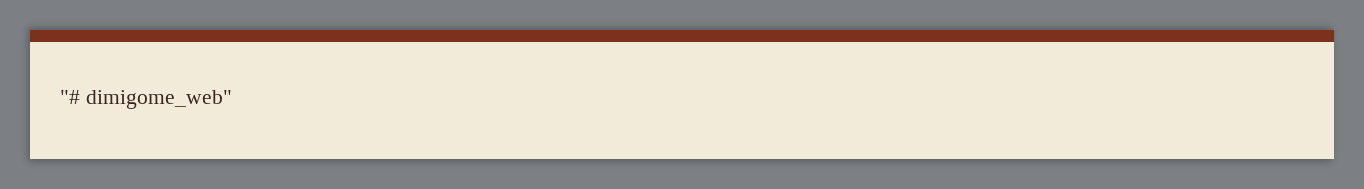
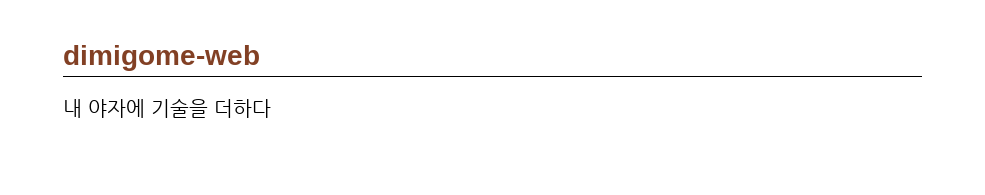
[60,90,232,109] "# dimigome_web" -> [63,45,260,71] [63,98,271,118] dimigome-web // 내 야자에 기술을 더하다

